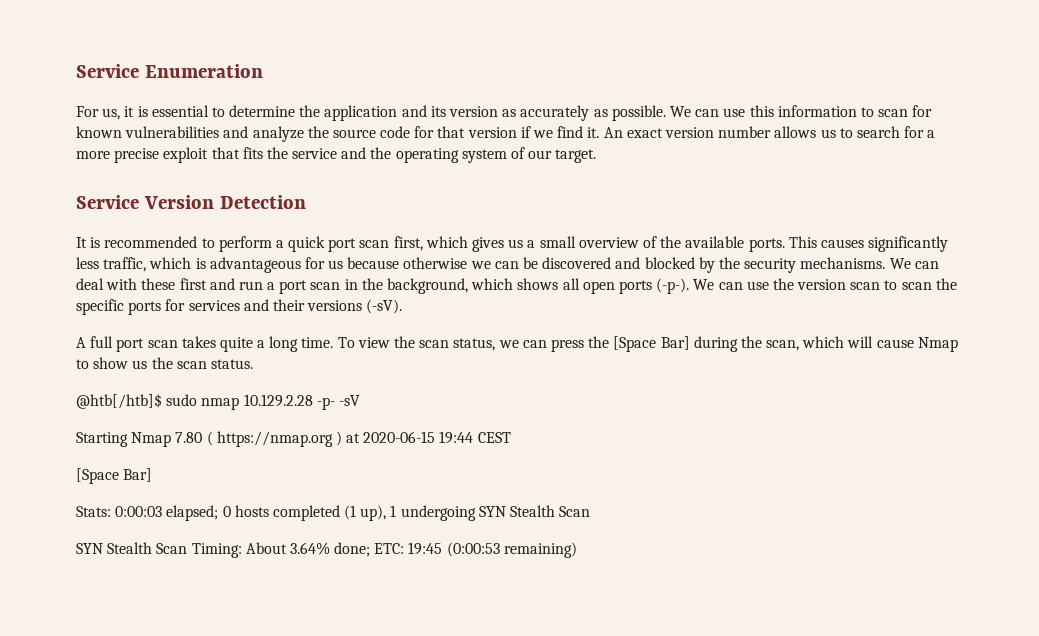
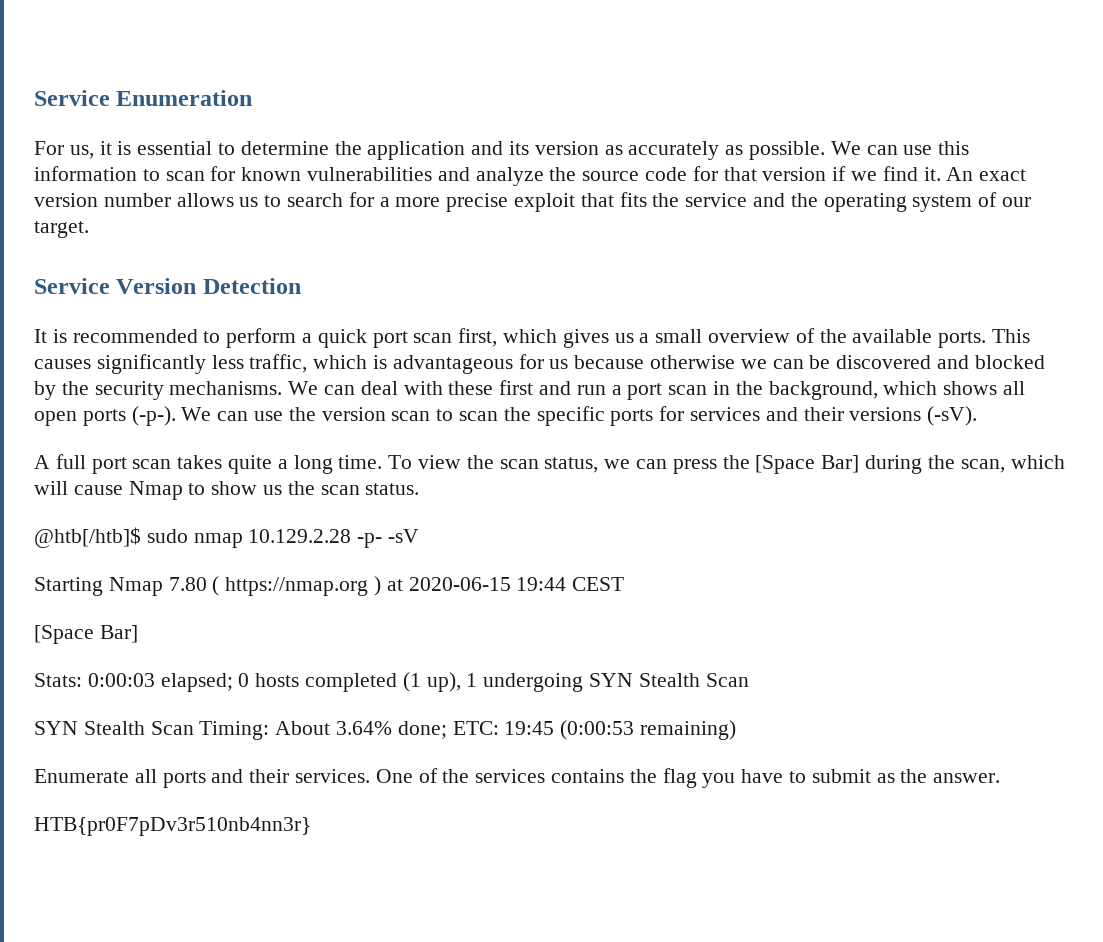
(577, 550) none -> [34,768,1001,788] [34,817,311,836] // Enumerate all ports and their services. One of the services contains the flag you have to submit as the answer. // HTB{pr0F7pDv3r510nb4nn3r}

